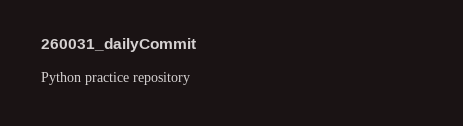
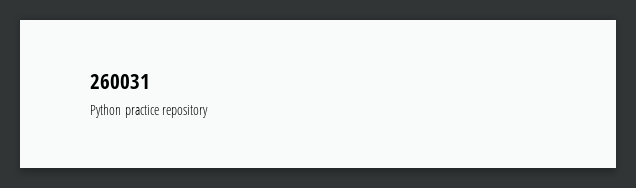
[41,38,196,52] 260031_dailyCommit -> [90,74,150,89] 260031

